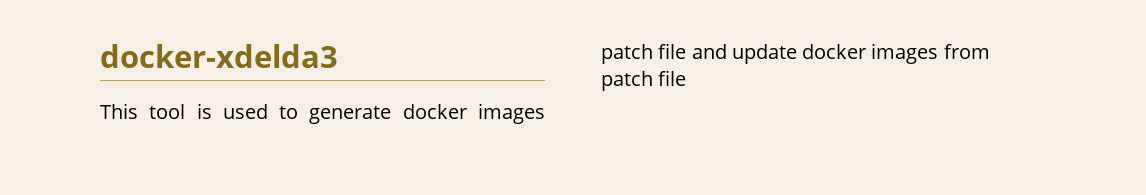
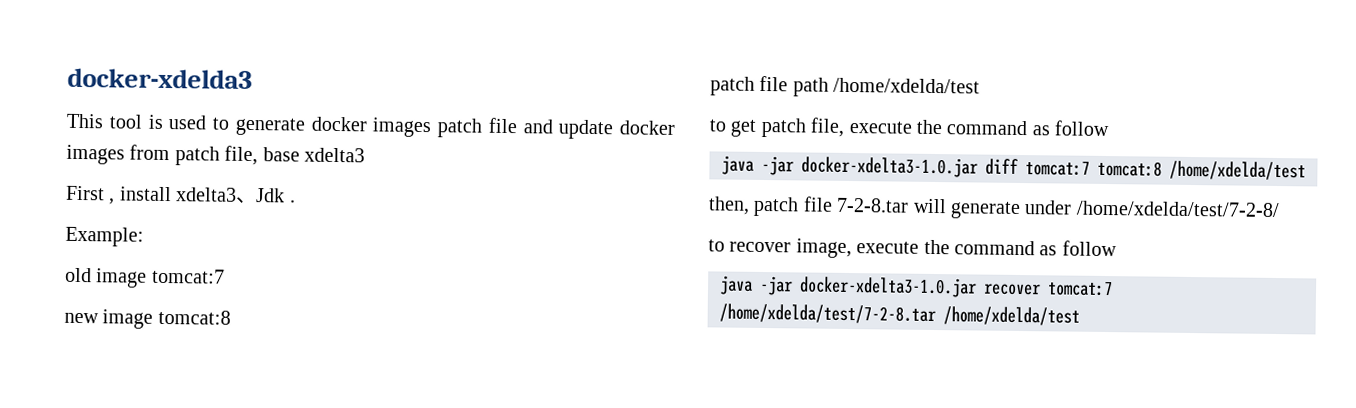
[658,70,687,86] file -> [224,145,365,166] [66,185,296,205] [65,226,144,247] [65,267,225,288] [64,309,231,329] [710,75,981,97] [709,117,1110,138] [721,155,1306,181] [708,196,1280,219] [708,238,1117,259] [719,275,1113,298] [719,303,1080,326] file, base xdelta3 // First , install xdelta3、Jdk . // Example: // old image tomcat:7 // new image tomcat:8 // patch file path /home/xdelda/test // to get patch file, execute the command as follow // java -jar docker-xdelta3-1.0.jar diff tomcat:7 tomcat:8 /home/xdelda/test // then, patch file 7-2-8.tar will generate under /home/xdelda/test/7-2-8/ // to recover image, execute the command as follow // java -jar docker-xdelta3-1.0.jar recover tomcat:7 /home/xdelda/test/7-2-8.tar /home/xdelda/test

